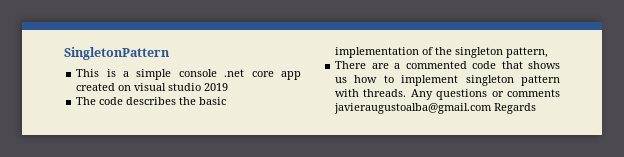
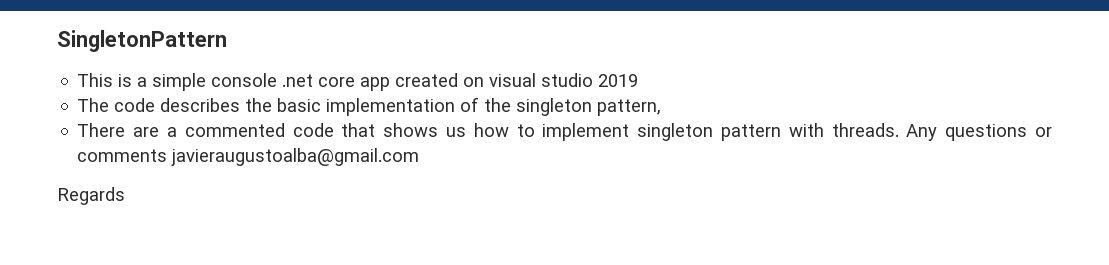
(493, 108) none -> (420, 157) //

